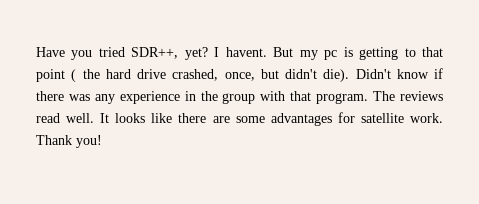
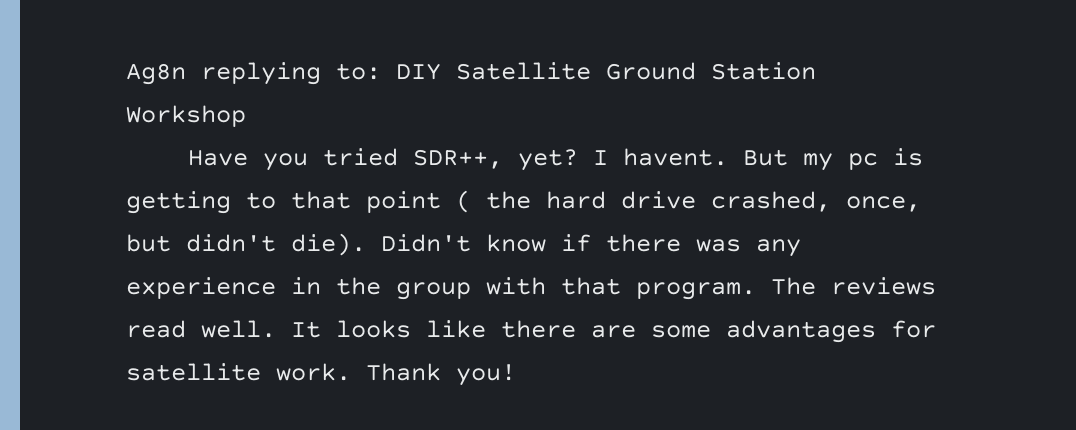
(36, 52) none -> [126,62,816,85] [126,105,246,127] Ag8n replying to: DIY Satellite Ground Station Workshop //

